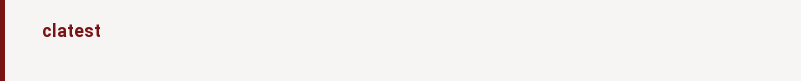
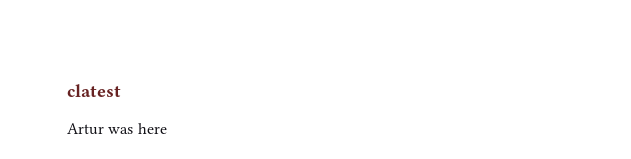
(101, 30) none -> [67,123,167,135] // Artur was here

